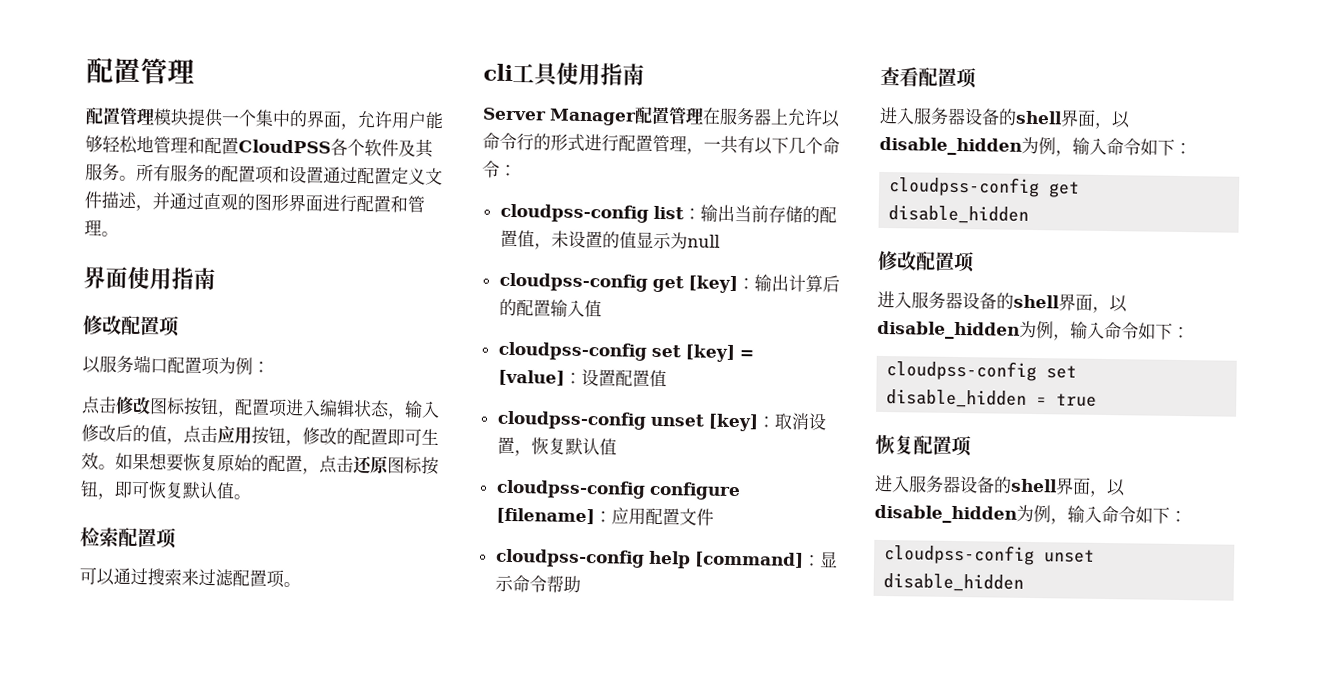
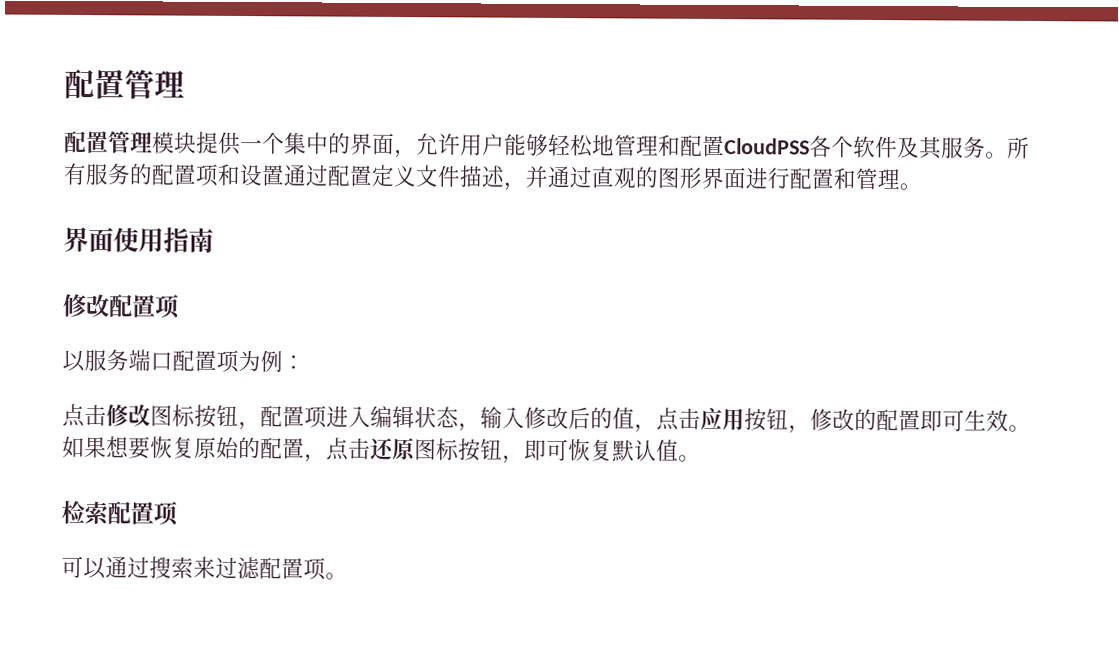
[483,62,645,87] [482,106,841,128] [482,132,840,155] [482,160,517,178] [499,203,837,224] [499,229,720,250] [498,272,840,294] [498,298,602,318] [497,341,754,363] [497,368,667,388] [496,410,827,432] [496,436,617,457] [495,479,741,501] [495,507,714,526] [494,548,838,569] [494,574,581,593] [880,66,977,89] [879,106,1131,130] [879,136,1192,157] [888,176,1081,198] [888,205,1030,224] [877,250,975,273] [877,290,1128,314] [877,320,1190,341] [886,360,1078,382] [886,389,1098,408] [875,434,972,457] [874,474,1126,498] [874,504,1187,525] [884,544,1096,566] [883,573,1025,592] // cli工具使用指南 // Server Manager配置管理在服务器上允许以命令行的形式进行配置管理，一共有以下几个命令： // cloudpss-config list：输出当前存储的配置值，未设置的值显示为null // cloudpss-config get [key]：输出计算后的配置输入值 // cloudpss-config set [key] = [value]：设置配置值 // cloudpss-config unset [key]：取消设置，恢复默认值 // cloudpss-config configure [filename]：应用配置文件 // cloudpss-config help [command]：显示命令帮助 // 查看配置项 // 进入服务器设备的shell界面，以disable_hidden为例，输入命令如下： // cloudpss-config get disable_hidden // 修改配置项 // 进入服务器设备的shell界面，以disable_hidden为例，输入命令如下： // cloudpss-config set disable_hidden = true // 恢复配置项 // 进入服务器设备的shell界面，以disable_hidden为例，输入命令如下： // cloudpss-config unset disable_hidden -> (348, 576) none

